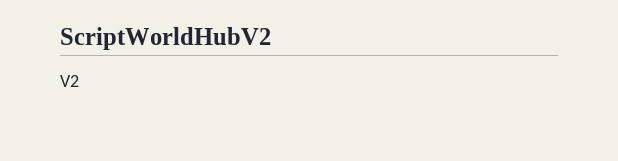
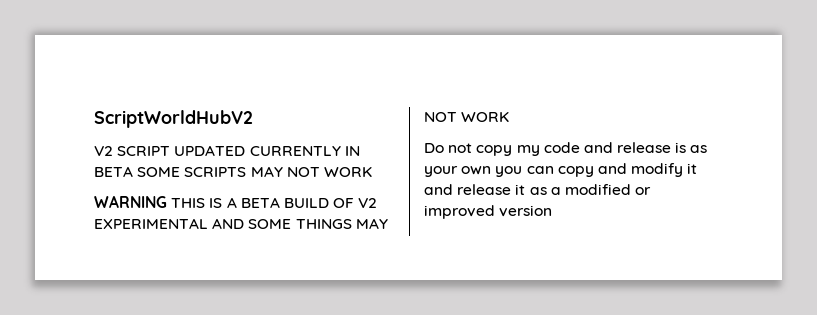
(79, 81) none -> [117,145,360,156] [94,166,372,177] [94,195,378,208] [94,218,388,229] [424,112,510,122] [424,142,708,156] [424,163,698,177] [424,184,652,195] [424,205,553,219] SCRIPT UPDATED CURRENTLY IN BETA SOME SCRIPTS MAY NOT WORK // WARNING THIS IS A BETA BUILD OF V2 EXPERIMENTAL AND SOME THINGS MAY NOT WORK // Do not copy my code and release is as your own you can copy and modify it and release it as a modified or improved version

